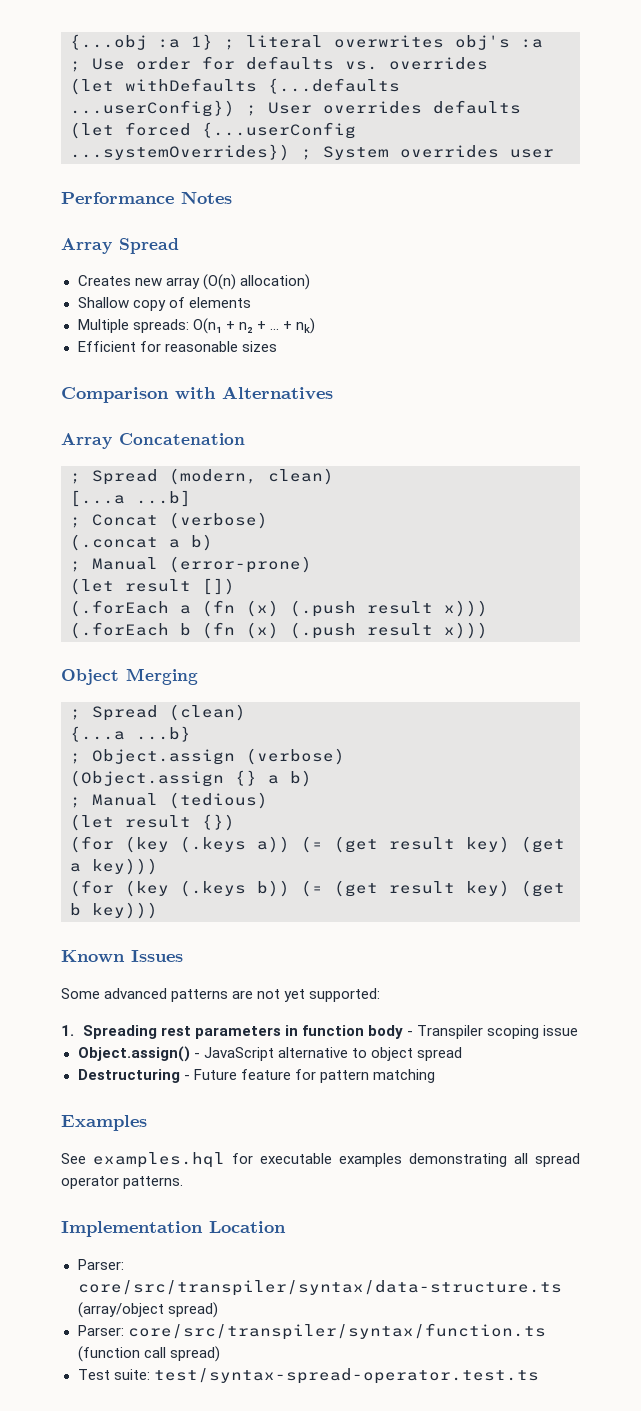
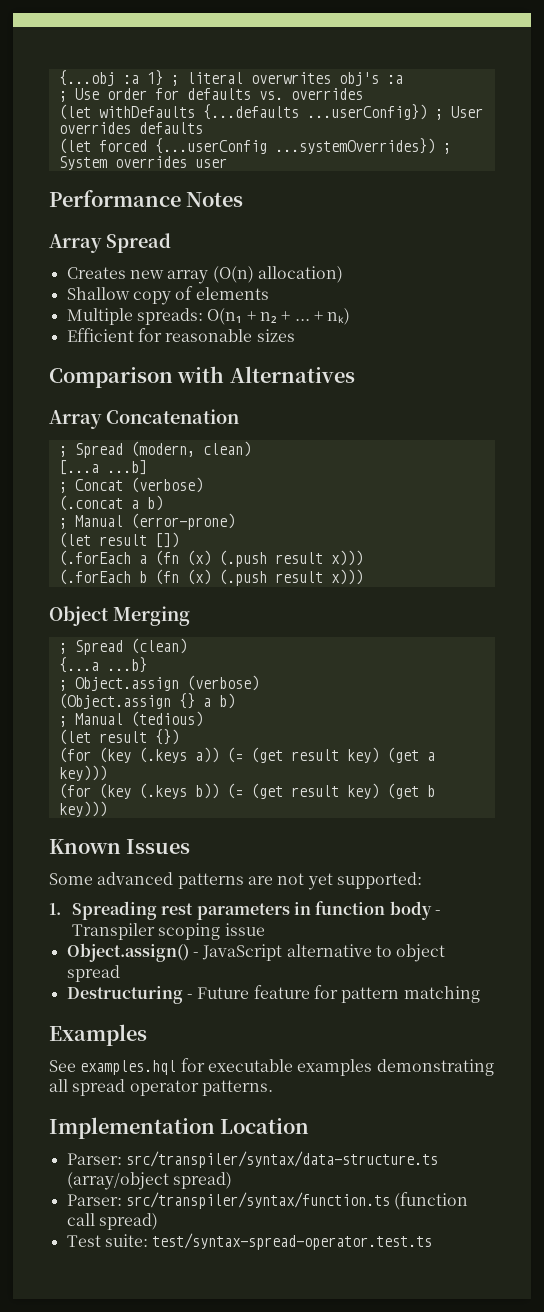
[77,1280,562,1296] core/src/transpiler/syntax/data-structure.ts -> [125,1151,438,1168] src/transpiler/syntax/data-structure.ts
[127,1323,546,1340] core/src/transpiler/syntax/function.ts -> [125,1192,390,1209] src/transpiler/syntax/function.ts

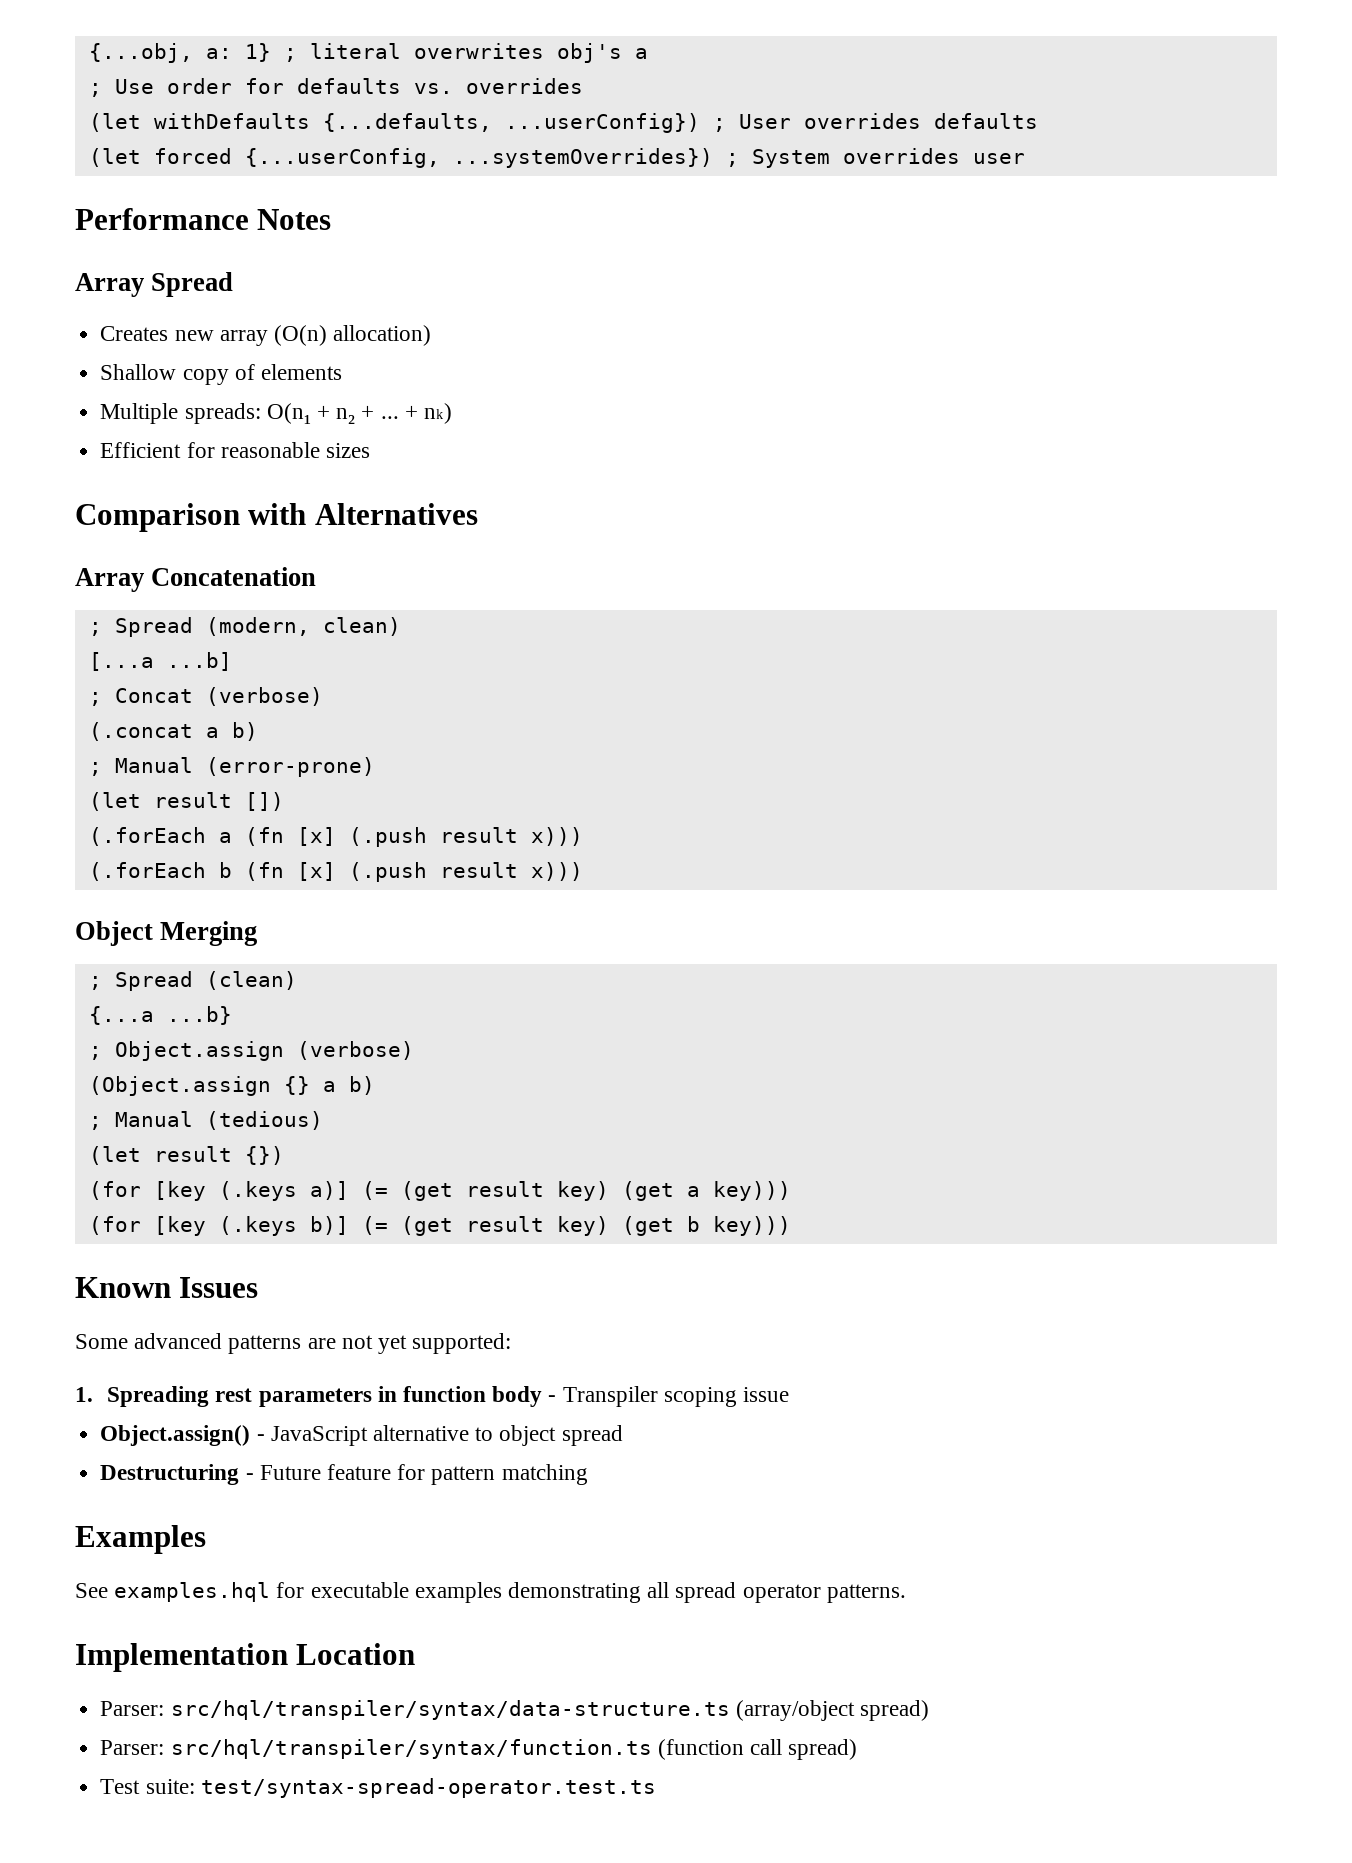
[58,70,139,86] {...obj :a -> [88,43,232,63] {...obj, a:
[386,75,403,84] :a -> [634,48,648,59] a
[202,104,299,120] {...defaults -> [322,113,492,132] {...defaults,
[154,138,267,154] {...userConfig -> [244,148,440,168] {...userConfig,
[186,550,211,566] (x) -> [296,827,336,846] [x]
[186,569,211,585] (x) -> [296,862,336,881] [x]
[98,747,219,763] (key (.keys a)) -> [153,1181,349,1201] [key (.keys a)]
[98,783,219,799] (key (.keys b)) -> [153,1216,349,1236] [key (.keys b)]
[125,1151,438,1168] src/transpiler/syntax/data-structure.ts -> [170,1700,730,1720] src/hql/transpiler/syntax/data-structure.ts
[125,1192,390,1209] src/transpiler/syntax/function.ts -> [170,1739,652,1759] src/hql/transpiler/syntax/function.ts

